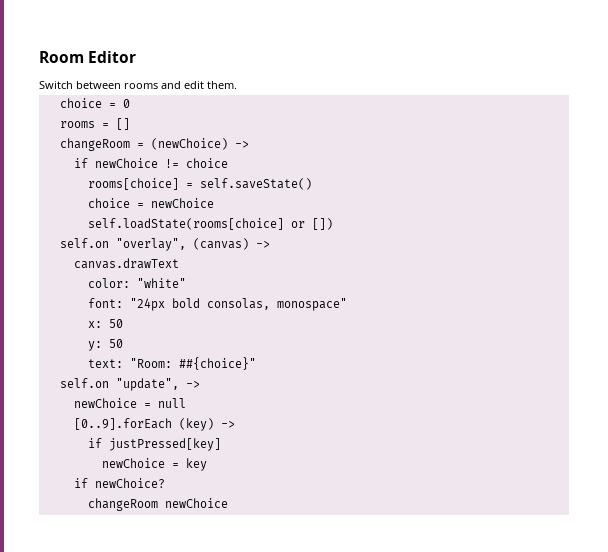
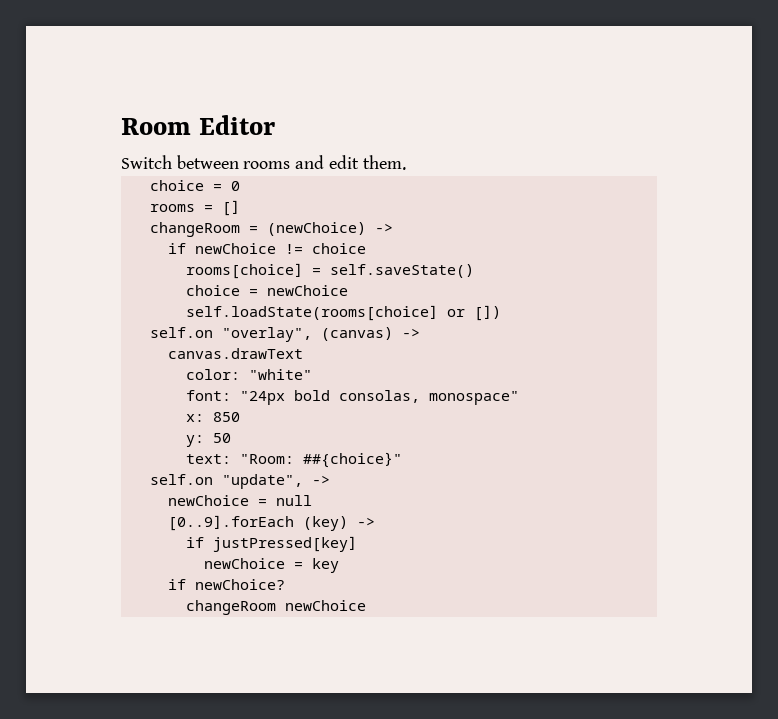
[108,319,123,328] 50 -> [212,412,240,422] 850

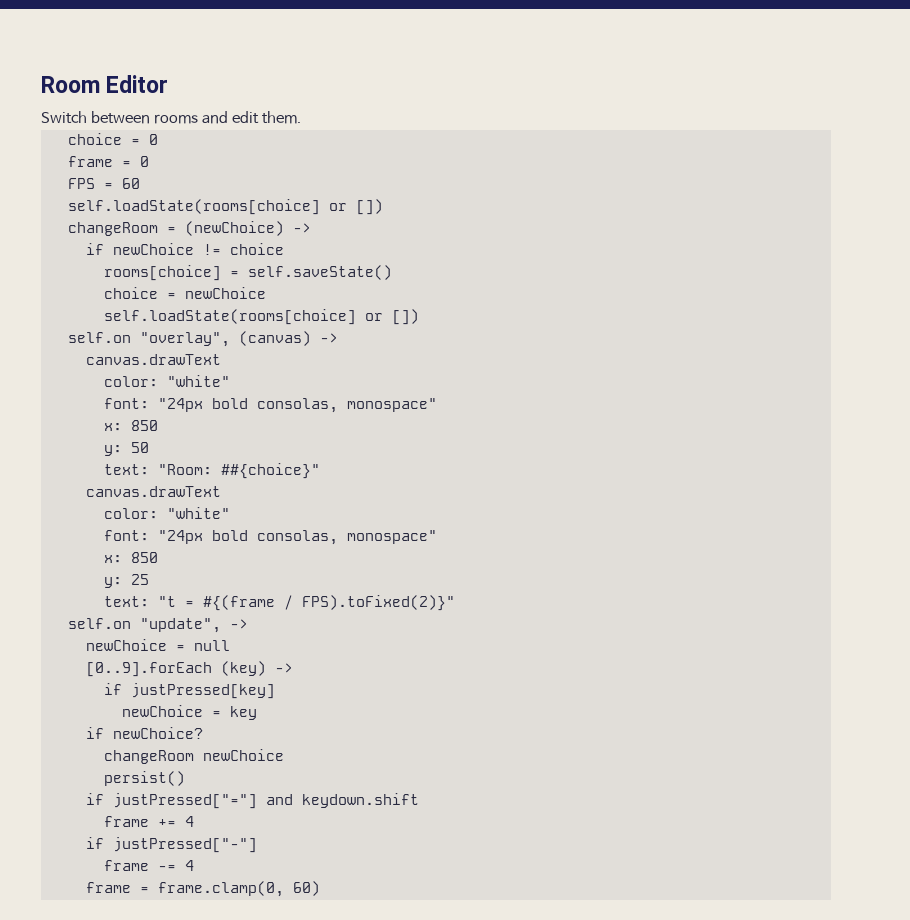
[149,200,240,216] rooms = [] -> [67,156,149,167] [67,178,140,189] [67,199,383,215] frame = 0 // FPS = 60 // self.loadState(rooms[choice] or [])
(402, 460) none -> [85,486,221,497] [103,507,230,519] [103,530,437,545] [103,552,158,563] [103,574,149,588] [103,595,455,611] // canvas.drawText // color: "white" // font: "24px bold consolas, monospace" // x: 850 // y: 25 // text: "t = #{(frame / FPS).toFixed(2)}"
(366, 605) none -> [103,771,185,786] [85,793,419,809] [103,816,194,827] [85,837,257,853] [103,860,194,871] [85,881,320,897] // persist() // if justPressed["="] and keydown.shift // frame += 4 // if justPressed["-"] // frame -= 4 // frame = frame.clamp(0, 60)

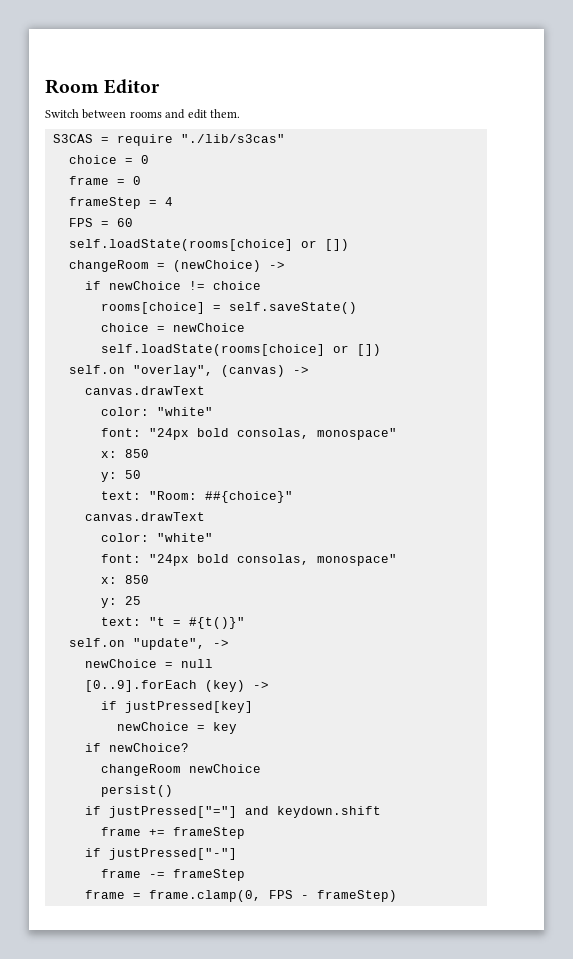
(301, 117) none -> [52,134,285,146] // S3CAS = require "./lib/s3cas"
(149, 161) none -> [68,197,173,209] // frameStep = 4
[202,595,455,611] #{(frame / FPS).toFixed(2)}" -> [188,617,245,629] #{t()}"
[184,816,194,827] 4 -> [172,827,245,839] frameStep
[184,860,194,871] 4 -> [172,869,245,881] frameStep
[292,881,320,896] 60) -> [268,890,397,902] FPS - frameStep)

